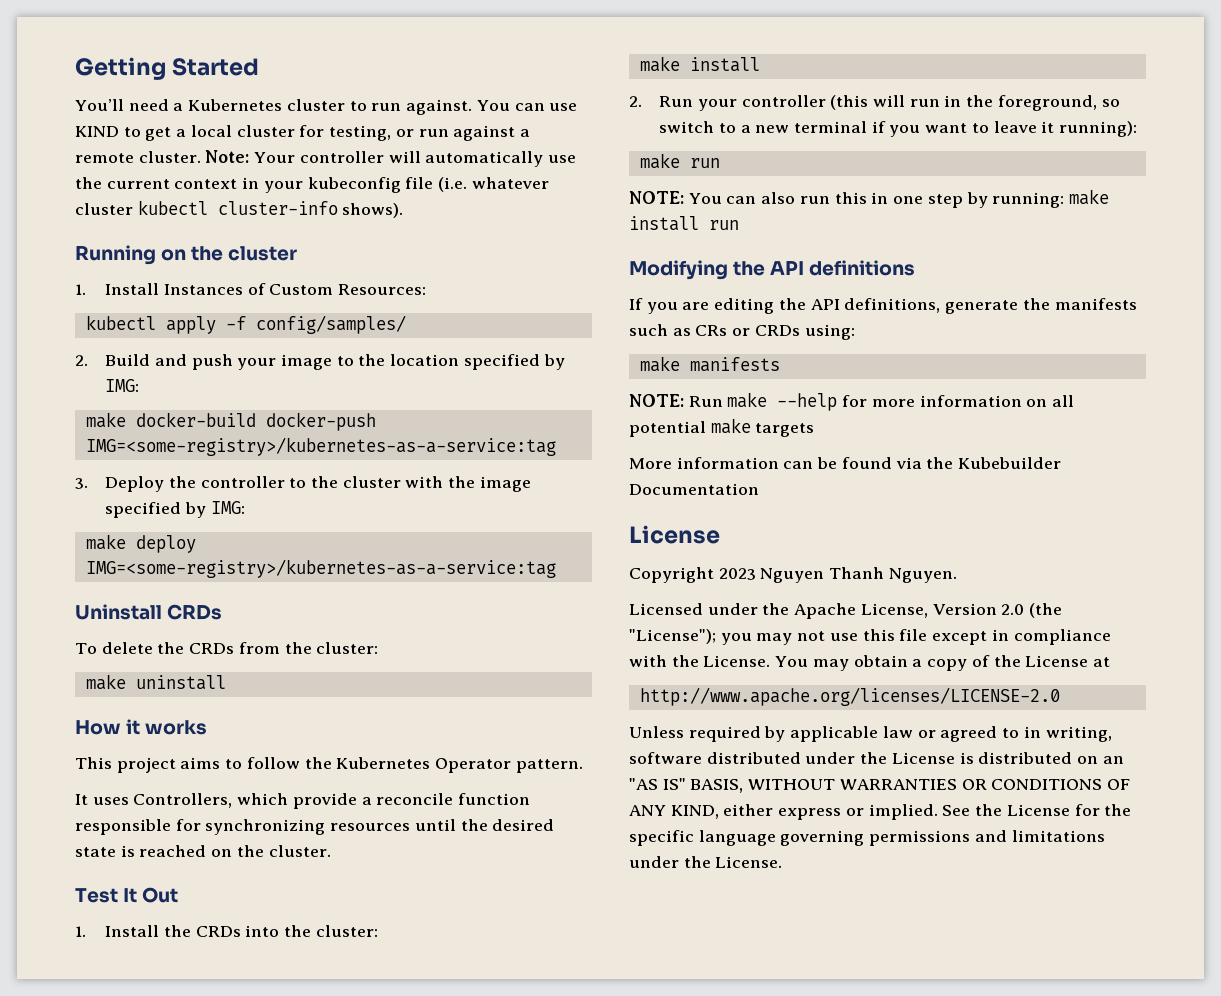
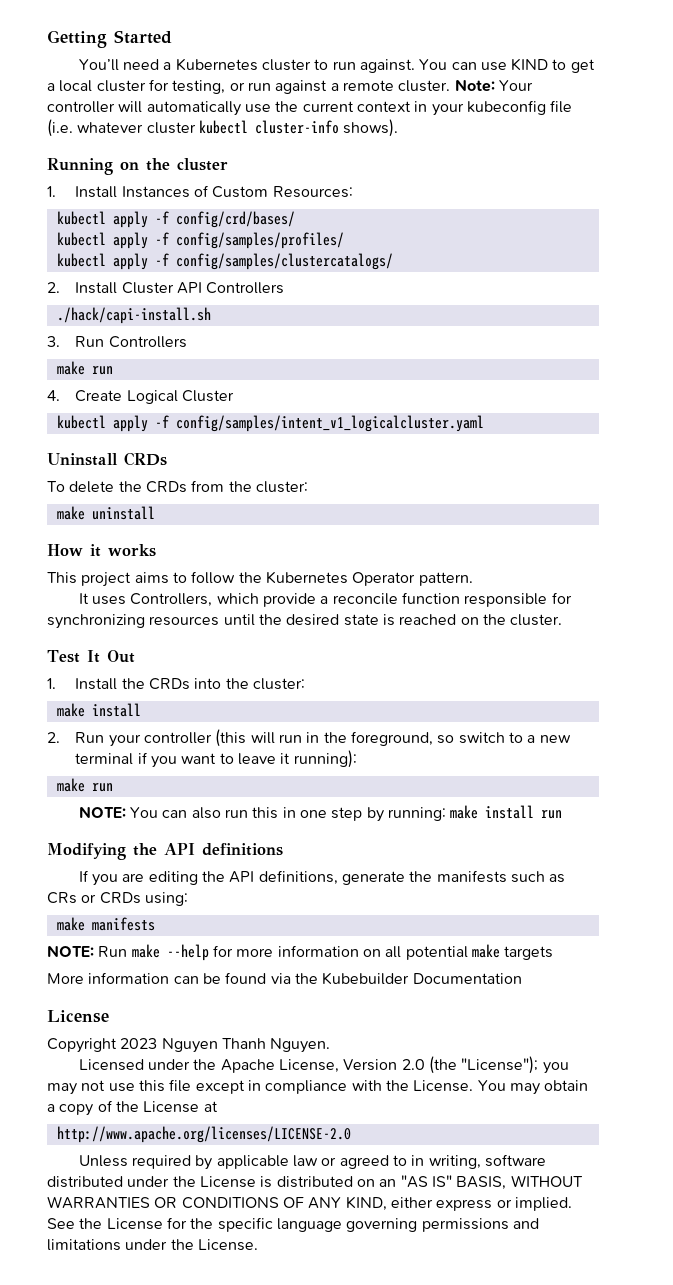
[255,315,406,334] [75,354,565,370] [105,379,140,392] [85,412,376,431] [85,437,556,456] [75,476,531,492] [105,501,245,518] [85,534,196,553] [85,559,556,578] config/samples/ // 2. Build and push your image to the location specified by IMG: // make docker-build docker-push IMG=<some-registry>/kubernetes-as-a-service:tag // 3. Deploy the controller to the cluster with the image specified by IMG: // make deploy IMG=<some-registry>/kubernetes-as-a-service:tag -> [175,211,295,228] [56,232,344,249] [56,253,393,270] [47,282,285,294] [56,307,211,324] [47,336,187,348] [56,361,113,375] [47,390,235,404] [56,415,484,432] config/crd/bases/ // kubectl apply -f config/samples/profiles/ // kubectl apply -f config/samples/clustercatalogs/ // 2. Install Cluster API Controllers // ./hack/capi-install.sh // 3. Run Controllers // make run // 4. Create Logical Cluster // kubectl apply -f config/samples/intent_v1_logicalcluster.yaml

